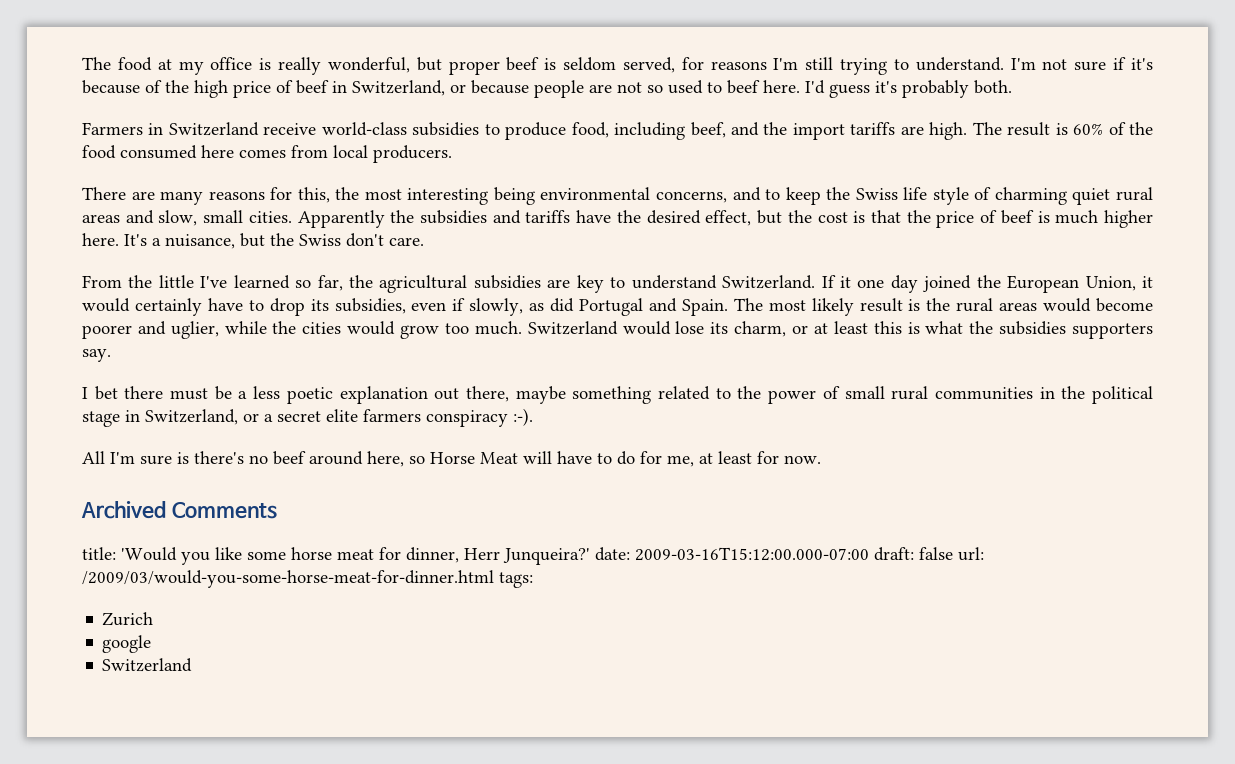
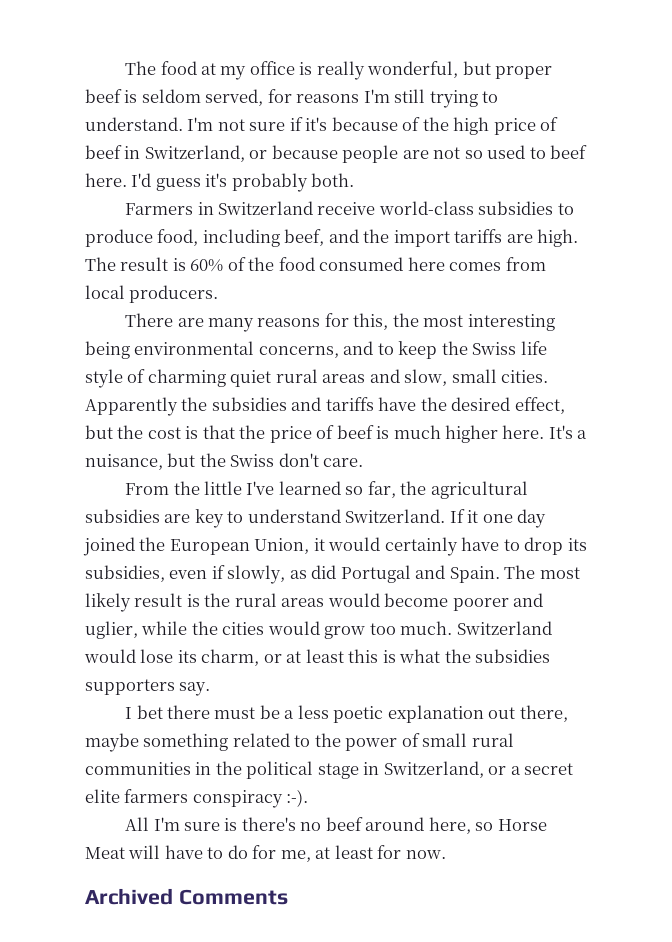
[82,547,984,565] [82,570,533,588] [102,612,154,626] [102,635,152,653] [102,658,193,672] // title: 'Would you like some horse meat for dinner, Herr Junqueira?' date: 2009-03-16T15:12:00.000-07:00 draft: false url: /2009/03/would-you-some-horse-meat-for-dinner.html tags: // Zurich // google // Switzerland -> (288, 897) none

